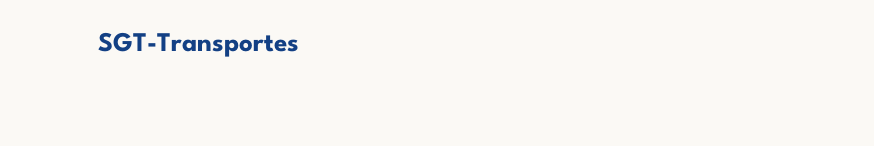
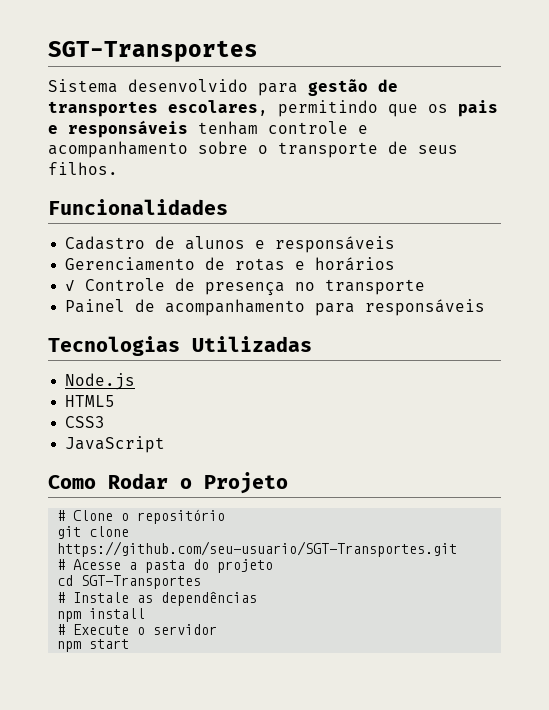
[98,32,299,57] SGT-Transportes -> [48,40,258,62] [48,79,398,96] [48,100,498,117] [48,120,368,138] [48,141,458,158] [48,162,118,175] [48,199,228,215] [65,236,396,253] [65,257,396,271] [65,278,426,296] [65,299,486,316] [48,336,312,356] [65,373,136,390] [65,395,116,407] [65,416,106,428] [65,436,166,453] [48,472,288,494] [57,509,226,524] [57,526,130,539] [57,541,458,557] [57,559,274,573] [57,575,202,589] [57,591,258,606] [57,608,146,622] [57,624,218,635] [57,639,130,652] SGT-Transportes // Sistema desenvolvido para gestão de transportes escolares, permitindo que os pais e responsáveis tenham controle e acompanhamento sobre o transporte de seus filhos. // Funcionalidades // Cadastro de alunos e responsáveis // Gerenciamento de rotas e horários // ✓ Controle de presença no transporte // Painel de acompanhamento para responsáveis // Tecnologias Utilizadas // Node.js // HTML5 // CSS3 // JavaScript // Como Rodar o Projeto // # Clone o repositório // git clone https://github.com/seu-usuario/SGT-Transportes.git // # Acesse a pasta do projeto // cd SGT-Transportes // # Instale as dependências // npm install // # Execute o servidor // npm start

